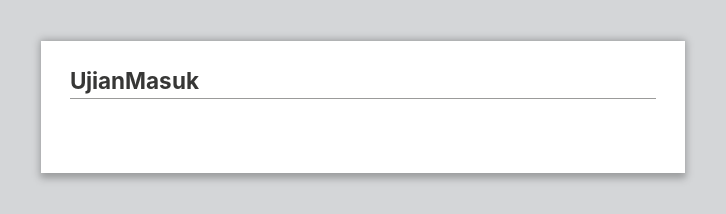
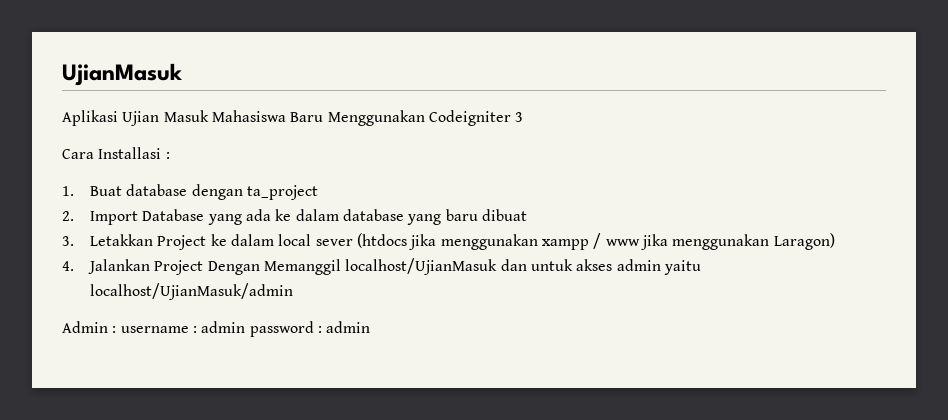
(199, 82) none -> [62,110,524,126] [62,147,170,159] [62,184,319,200] [62,209,527,225] [62,233,835,250] [62,258,701,275] [90,283,294,300] [62,321,371,337] // Aplikasi Ujian Masuk Mahasiswa Baru Menggunakan Codeigniter 3 // Cara Installasi : // 1. Buat database dengan ta_project // 2. Import Database yang ada ke dalam database yang baru dibuat // 3. Letakkan Project ke dalam local sever (htdocs jika menggunakan xampp / www jika menggunakan Laragon) // 4. Jalankan Project Dengan Memanggil localhost/UjianMasuk dan untuk akses admin yaitu localhost/UjianMasuk/admin // Admin : username : admin password : admin

